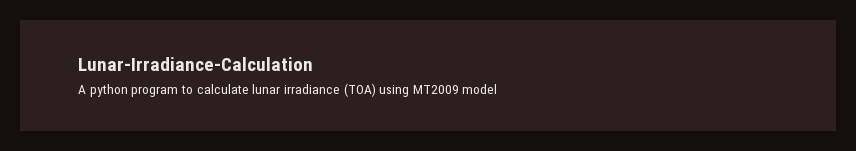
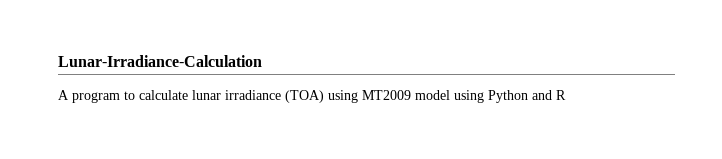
[89,84,128,97] python -> (69, 95) none
(498, 89) none -> [454,90,566,103] using Python and R

